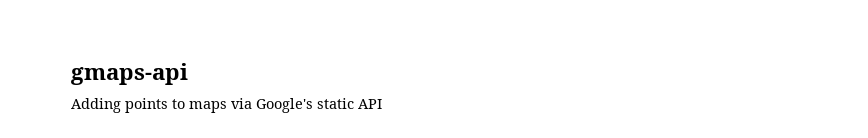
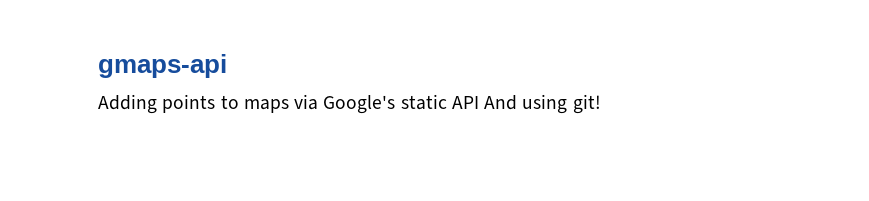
(382, 104) none -> [484,94,601,114] And using git!

